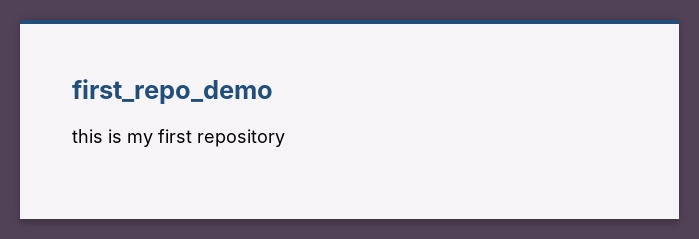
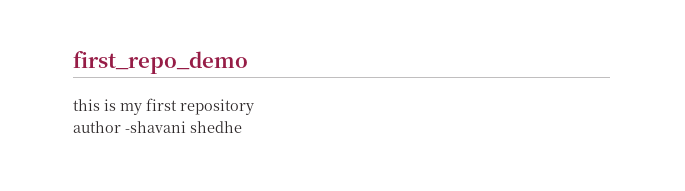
(285, 138) none -> [73,121,242,133] // author -shavani shedhe

